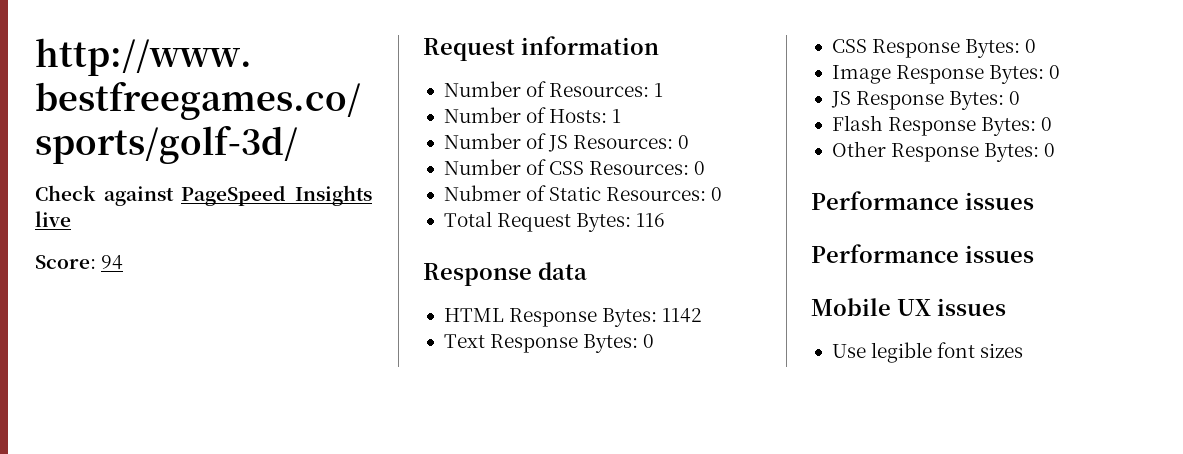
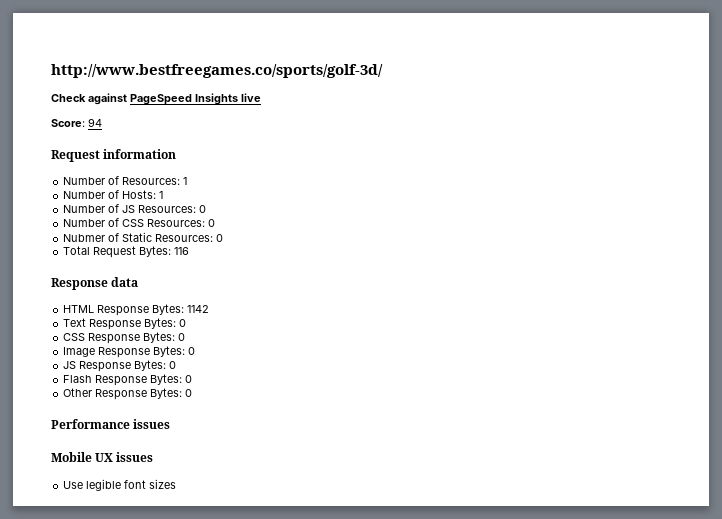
[811,244,1034,263] // Performance issues -> (171, 424) none

